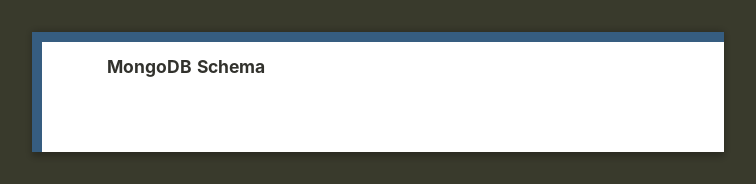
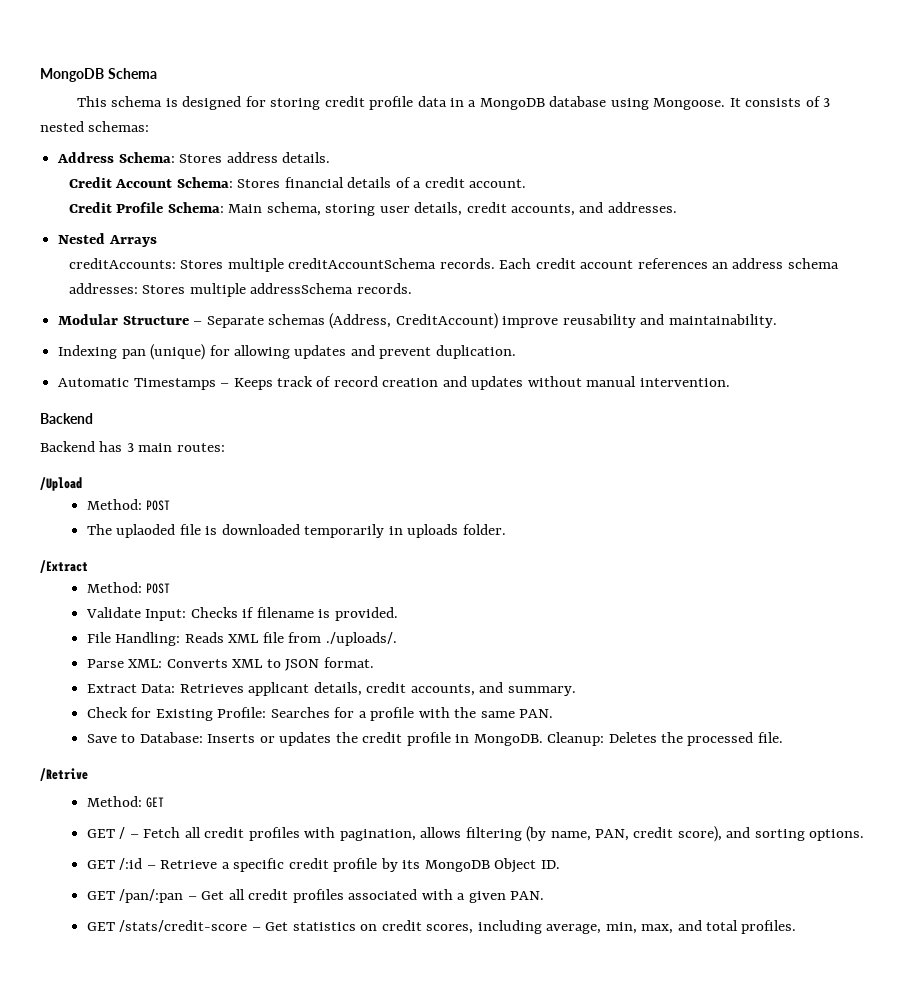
(265, 66) none -> [76,96,831,110] [40,121,150,132] [57,152,330,163] [68,177,526,188] [68,202,677,216] [58,233,157,247] [68,258,839,272] [68,283,412,297] [58,313,777,329] [58,344,516,360] [58,376,730,390] [40,413,93,424] [40,441,225,452] [40,477,82,491] [87,499,171,511] [87,524,506,538] [40,560,88,573] [87,582,171,594] [86,607,398,621] [87,632,397,646] [87,657,374,671] [87,682,576,696] [87,707,554,721] [87,732,783,746] [40,768,88,781] [87,796,165,808] [87,826,865,842] [87,858,560,873] [87,889,545,903] [87,920,797,934] // This schema is designed for storing credit profile data in a MongoDB database using Mongoose. It consists of 3 nested schemas: // Address Schema: Stores address details. // Credit Account Schema: Stores financial details of a credit account. // Credit Profile Schema: Main schema, storing user details, credit accounts, and addresses. // Nested Arrays // creditAccounts: Stores multiple creditAccountSchema records. Each credit account references an address schema addresses: Stores multiple addressSchema records. // Modular Structure – Separate schemas (Address, CreditAccount) improve reusability and maintainability. // Indexing pan (unique) for allowing updates and prevent duplication. // Automatic Timestamps – Keeps track of record creation and updates without manual intervention. // Backend // Backend has 3 main routes: // /Upload // Method: POST // The uplaoded file is downloaded temporarily in uploads folder. // /Extract // Method: POST // Validate Input: Checks if filename is provided. // File Handling: Reads XML file from ./uploads/. // Parse XML: Converts XML to JSON format. // Extract Data: Retrieves applicant details, credit accounts, and summary. // Check for Existing Profile: Searches for a profile with the same PAN. // Save to Database: Inserts or updates the credit profile in MongoDB. Cleanup: Deletes the processed file. // /Retrive // Method: GET // GET / – Fetch all credit profiles with pagination, allows filtering (by name, PAN, credit score), and sorting options. // GET /:id – Retrieve a specific credit profile by its MongoDB Object ID. // GET /pan/:pan – Get all credit profiles associated with a given PAN. // GET /stats/credit-score – Get statistics on credit scores, including average, min, max, and total profiles.

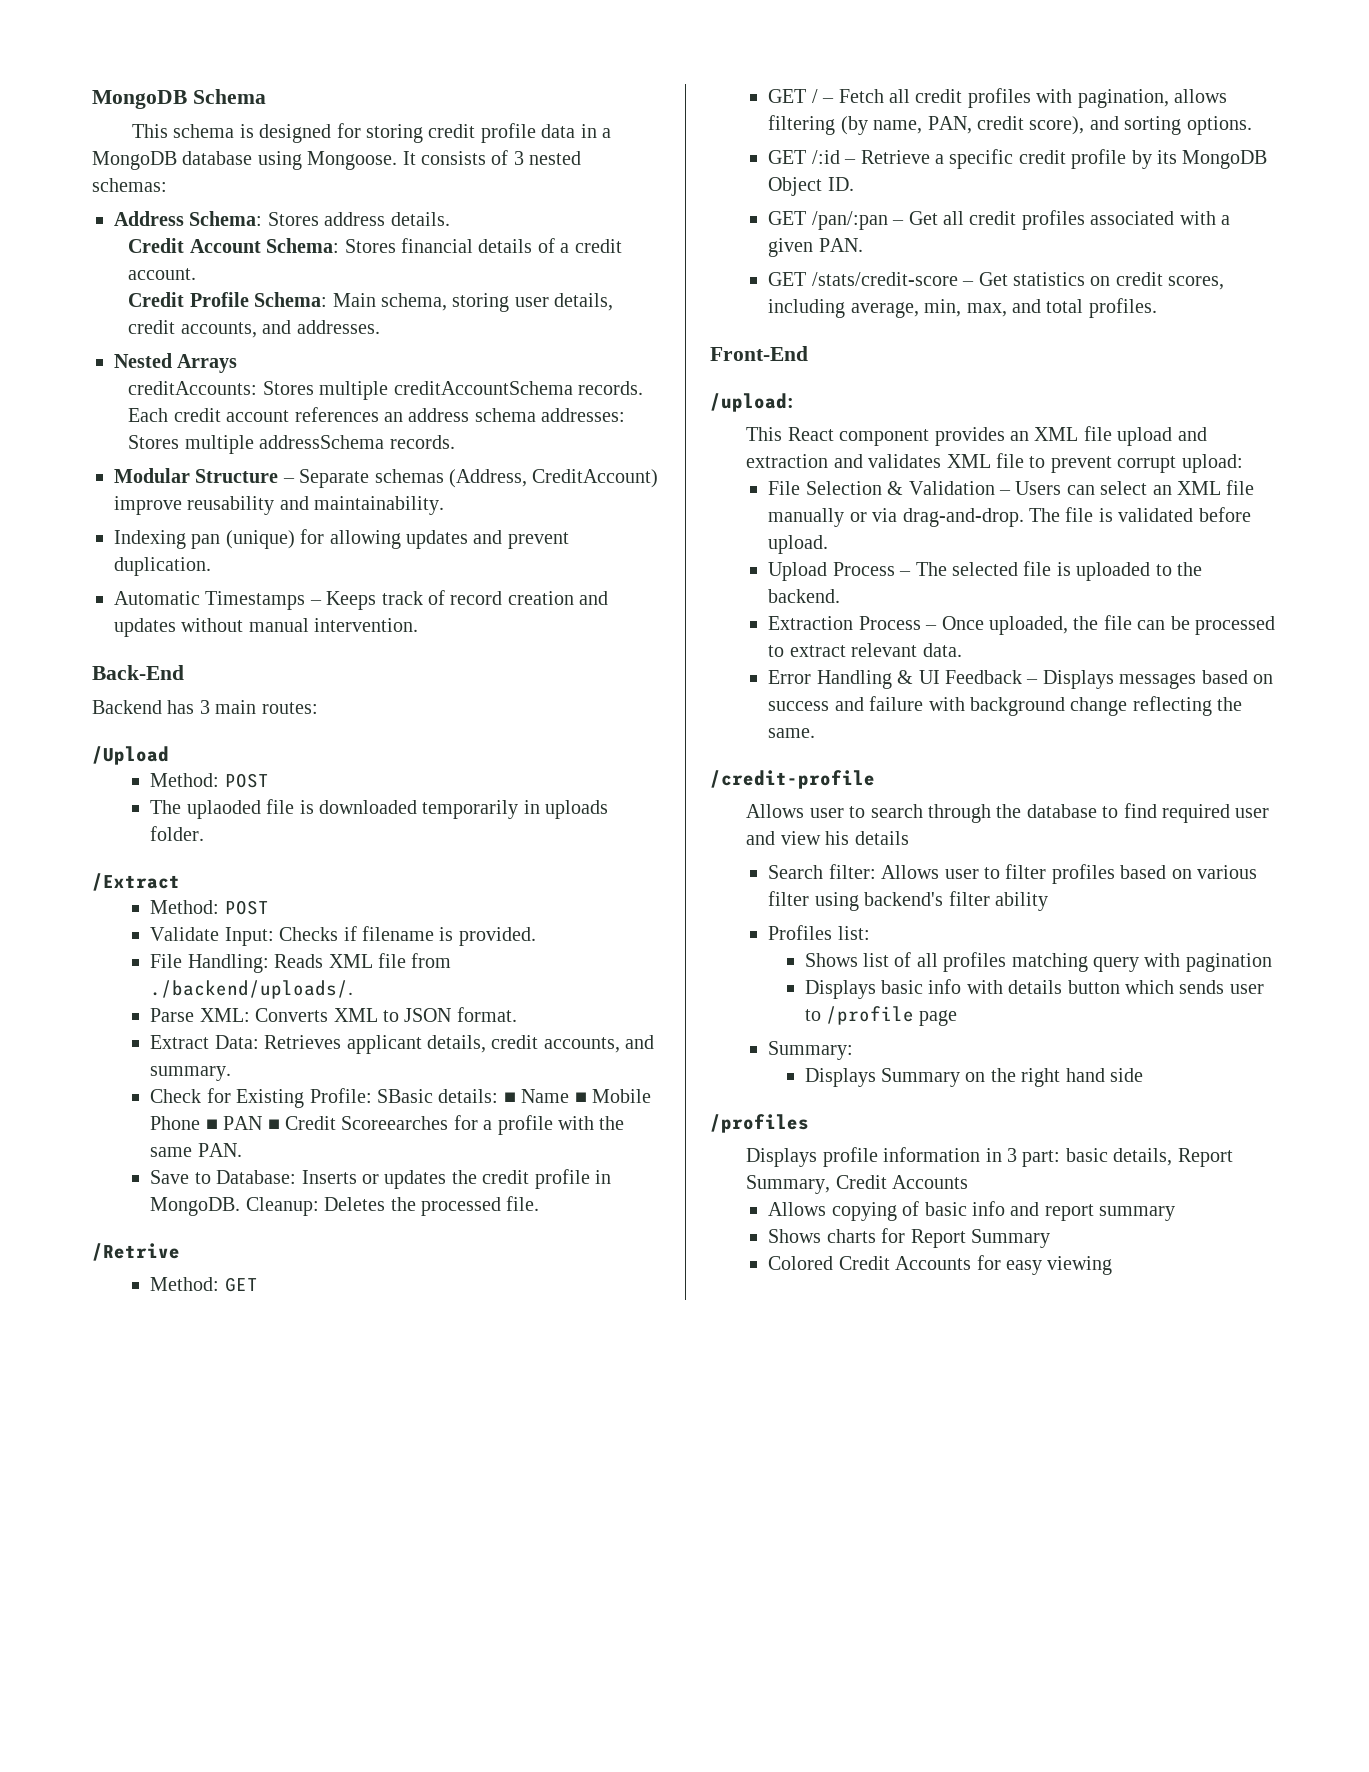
[40,413,93,424] Backend -> [92,665,184,680] Back-End
[325,632,397,646] ./uploads/. -> [150,980,354,999] ./backend/uploads/.
[270,707,330,718] Searches -> [376,1089,651,1103] [150,1116,449,1130] SBasic details: ■ Name ■ Mobile Phone ■ PAN ■ Credit Scoreearches
(797, 927) none -> [710,346,808,361] [710,393,794,412] [746,426,1207,446] [746,453,1243,473] [768,480,1255,495] [768,507,1251,527] [768,535,829,554] [768,561,1202,581] [768,589,841,603] [768,615,1275,635] [768,643,962,657] [768,670,1273,689] [768,696,1243,716] [768,728,816,738] [710,770,875,789] [746,803,1270,823] [746,831,909,845] [768,864,1257,884] [768,891,1048,911] [768,925,870,940] [804,952,1272,972] [804,979,1264,999] [804,1006,958,1026] [768,1041,854,1060] [804,1068,1144,1087] [710,1114,809,1133] [746,1147,1233,1167] [746,1175,969,1194] [768,1201,1176,1221] [768,1228,1050,1248] [768,1255,1113,1275] // Front-End // /upload: // This React component provides an XML file upload and extraction and validates XML file to prevent corrupt upload: // File Selection & Validation – Users can select an XML file manually or via drag-and-drop. The file is validated before upload. // Upload Process – The selected file is uploaded to the backend. // Extraction Process – Once uploaded, the file can be processed to extract relevant data. // Error Handling & UI Feedback – Displays messages based on success and failure with background change reflecting the same. // /credit-profile // Allows user to search through the database to find required user and view his details // Search filter: Allows user to filter profiles based on various filter using backend's filter ability // Profiles list: // Shows list of all profiles matching query with pagination // Displays basic info with details button which sends user to /profile page // Summary: // Displays Summary on the right hand side // /profiles // Displays profile information in 3 part: basic details, Report Summary, Credit Accounts // Allows copying of basic info and report summary // Shows charts for Report Summary // Colored Credit Accounts for easy viewing

